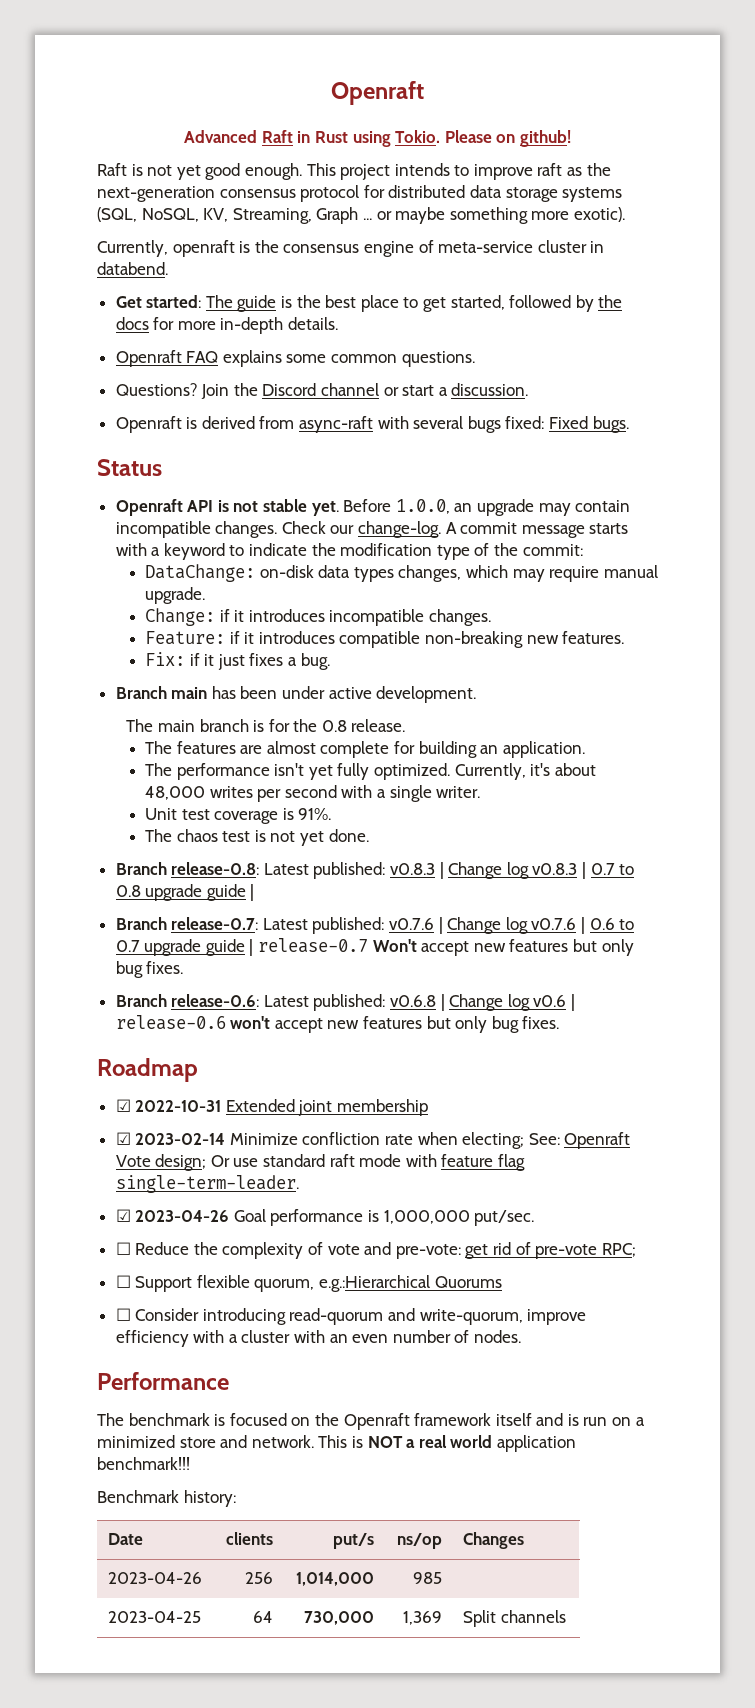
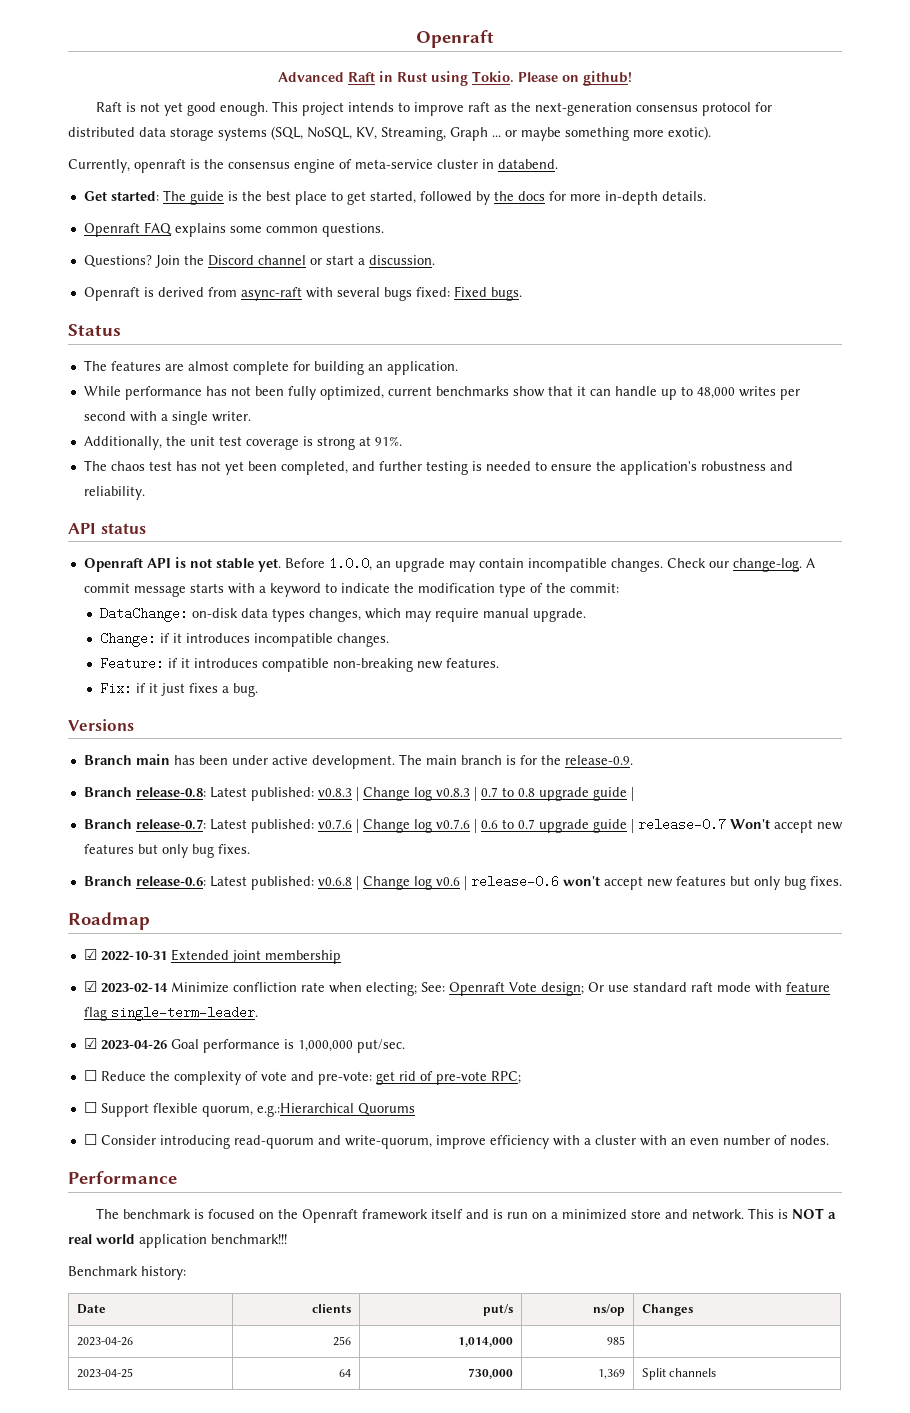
(162, 467) none -> [83,360,458,375] [83,386,800,400] [83,411,251,425] [83,436,402,450] [83,460,793,475] [83,486,145,500] [68,523,146,534] // The features are almost complete for building an application. // While performance has not been fully optimized, current benchmarks show that it can handle up to 48,000 writes per second with a single writer. // Additionally, the unit test coverage is strong at 91%. // The chaos test has not yet been completed, and further testing is needed to ensure the application's robustness and reliability. // API status
(330, 661) none -> [68,719,134,731] // Versions
(477, 694) // -> (395, 762) none
[321,719,406,732] [145,741,585,758] [145,763,596,780] [145,785,481,802] [145,808,332,824] [145,829,369,846] 0.8 release. // The features are almost complete for building an application. // The performance isn't yet fully optimized. Currently, it's about 48,000 writes per second with a single writer. // Unit test coverage is 91%. // The chaos test is not yet done. -> [564,755,633,765] release-0.9.

